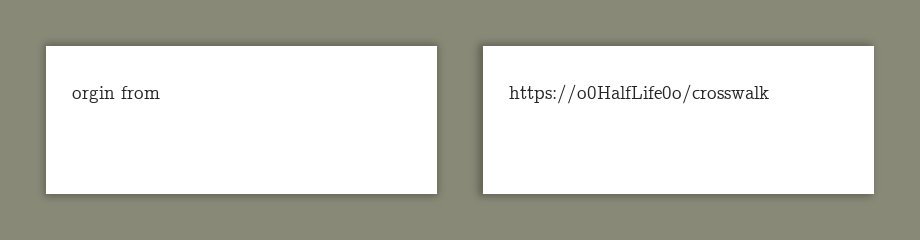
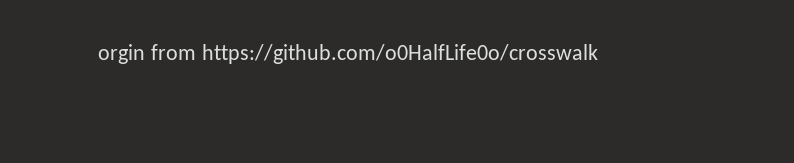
[509,84,769,104] https://o0HalfLife0o/crosswalk -> [201,44,598,64] https://github.com/o0HalfLife0o/crosswalk

